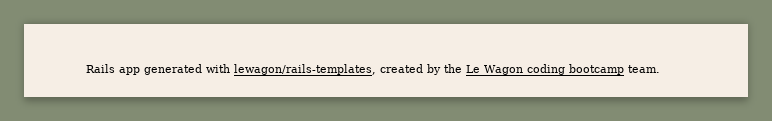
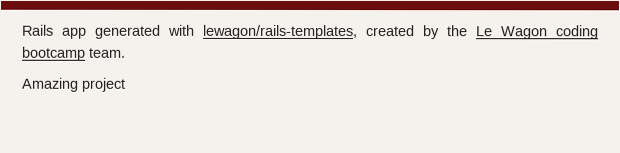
(660, 69) none -> [21,77,125,92] // Amazing project

